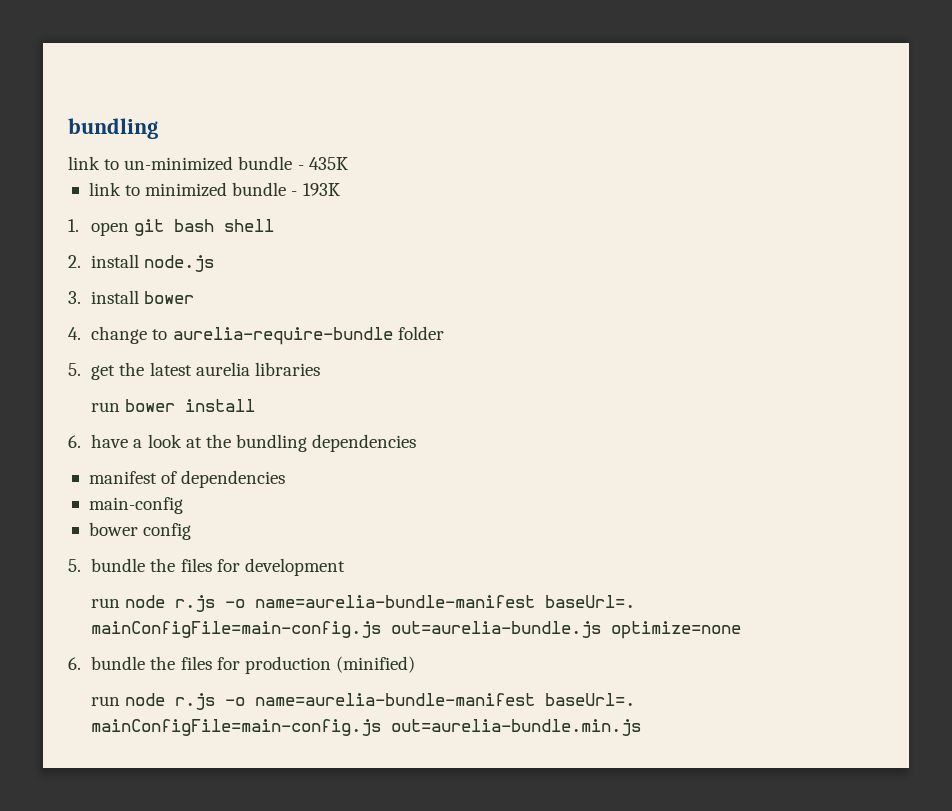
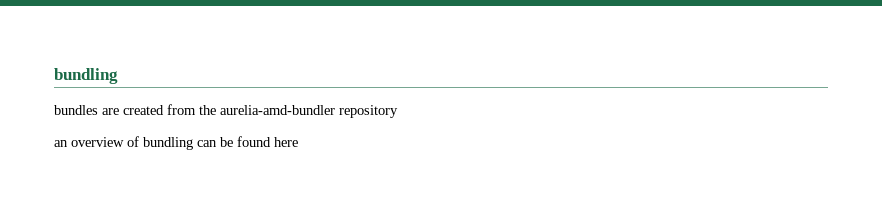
[68,156,348,171] [88,182,340,197] [68,219,275,236] [68,254,215,272] [68,290,195,304] [68,326,444,345] [68,362,320,380] [91,399,256,412] [68,434,417,452] [88,470,286,488] [88,497,183,514] [88,522,192,540] [68,558,345,576] [91,595,636,612] [91,621,742,639] [68,656,415,674] [91,693,636,710] [91,719,642,736] link to un-minimized bundle - 435K // link to minimized bundle - 193K // 1. open git bash shell // 2. install node.js // 3. install bower // 4. change to aurelia-require-bundle folder // 5. get the latest aurelia libraries // run bower install // 6. have a look at the bundling dependencies // manifest of dependencies // main-config // bower config // 5. bundle the files for development // run node r.js -o name=aurelia-bundle-manifest baseUrl=. mainConfigFile=main-config.js out=aurelia-bundle.js optimize=none // 6. bundle the files for production (minified) // run node r.js -o name=aurelia-bundle-manifest baseUrl=. mainConfigFile=main-config.js out=aurelia-bundle.min.js -> [54,104,398,118] [54,136,298,150] bundles are created from the aurelia-amd-bundler repository // an overview of bundling can be found here

